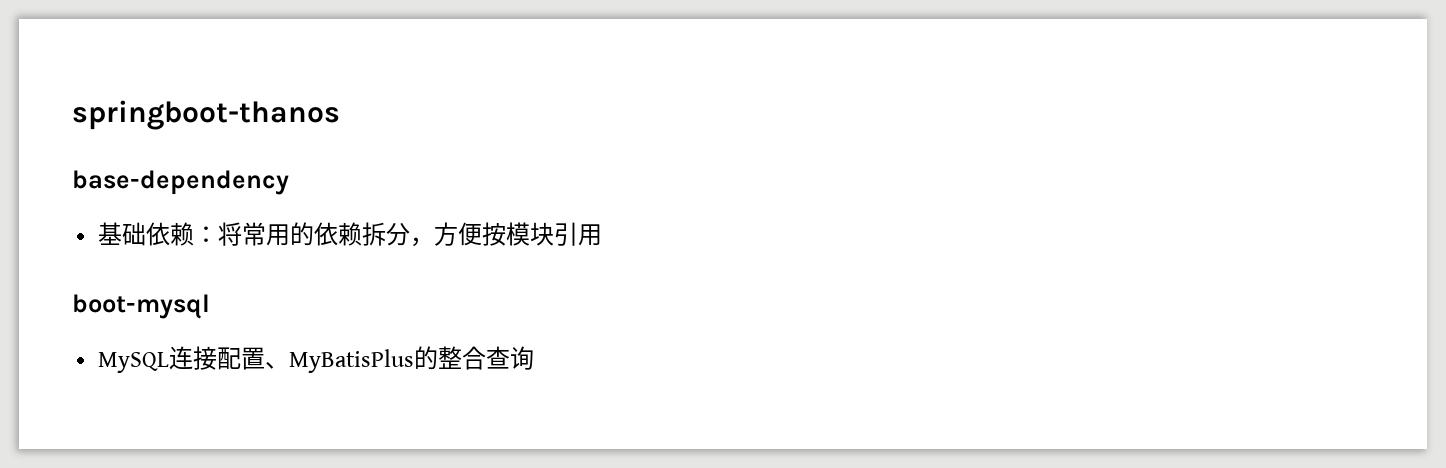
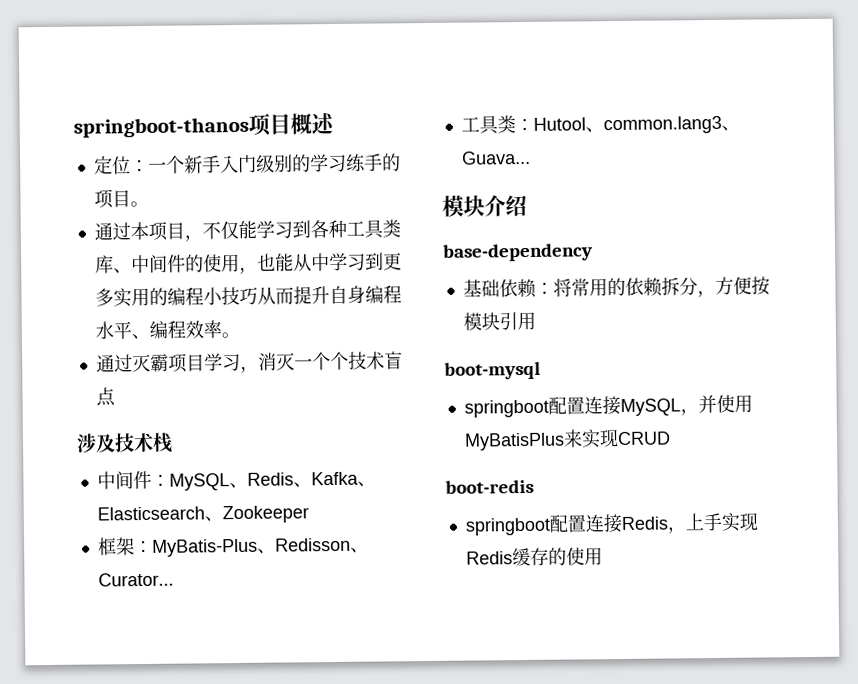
(340, 115) none -> [248,112,335,136] [93,153,401,175] [93,189,149,209] [93,219,401,242] [94,252,402,274] [94,285,402,308] [94,320,240,340] [95,351,403,373] [95,387,116,407] [76,432,173,453] [96,470,376,491] [96,505,309,524] [97,537,369,557] [97,572,174,587] [460,115,740,135] [461,150,531,165] [442,194,527,217] 项目概述 // 定位：一个新手入门级别的学习练手的项目。 // 通过本项目，不仅能学习到各种工具类库、中间件的使用，也能从中学习到更多实用的编程小技巧从而提升自身编程水平、编程效率。 // 通过灭霸项目学习，消灭一个个技术盲点 // 涉及技术栈 // 中间件：MySQL、Redis、Kafka、Elasticsearch、Zookeeper // 框架：MyBatis-Plus、Redisson、Curator... // 工具类：Hutool、common.lang3、Guava... // 模块介绍
[98,346,535,373] MySQL连接配置、MyBatisPlus的整合查询 -> [463,394,753,418] [463,429,671,451] [445,479,534,494] [464,512,758,536] [465,547,603,567] springboot配置连接MySQL，并使用MyBatisPlus来实现CRUD // boot-redis // springboot配置连接Redis，上手实现Redis缓存的使用

